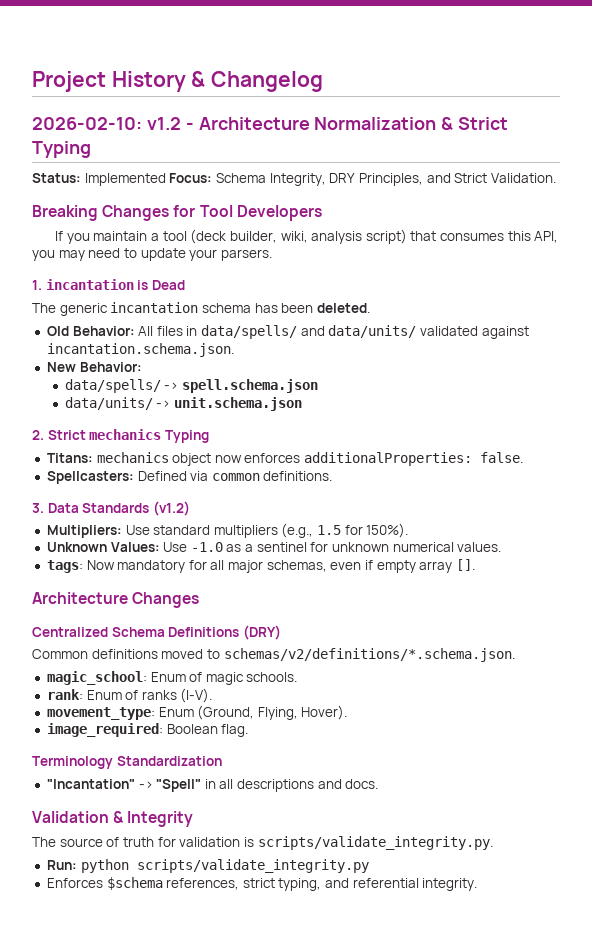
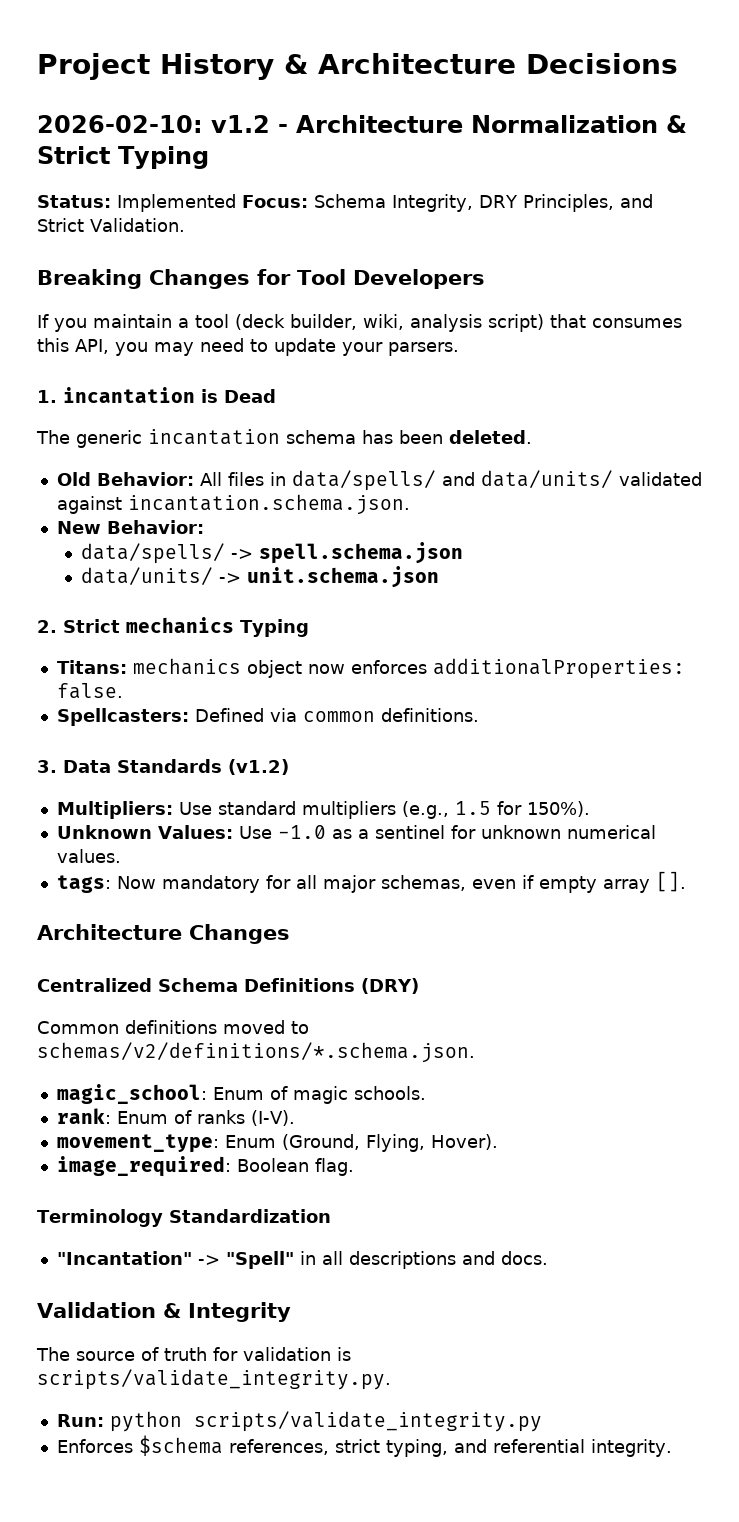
[211,71,324,92] Changelog -> [318,53,678,74] Architecture Decisions

